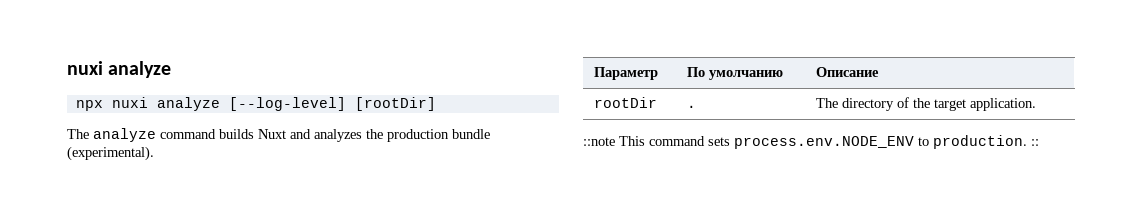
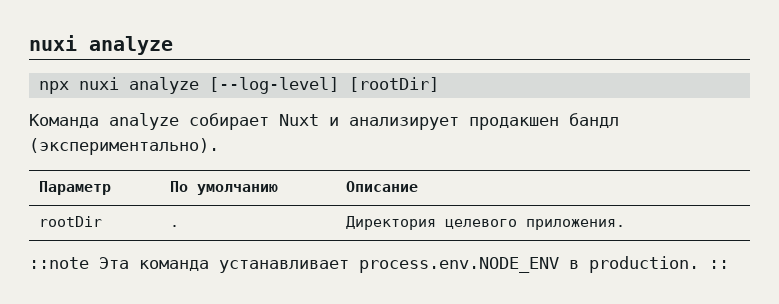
[67,128,490,142] [67,146,154,161] The analyze command builds Nuxt and analyzes the production bundle (experimental). -> [29,113,619,130] [29,138,219,155] Команда analyze собирает Nuxt и анализирует продакшен бандл (экспериментально).
[815,97,1036,111] [583,136,929,149] The directory of the target application. // ::note This command sets process.env.NODE_ENV to -> [346,216,626,230] [29,257,579,273] Директория целевого приложения. // ::note Эта команда устанавливает process.env.NODE_ENV в

